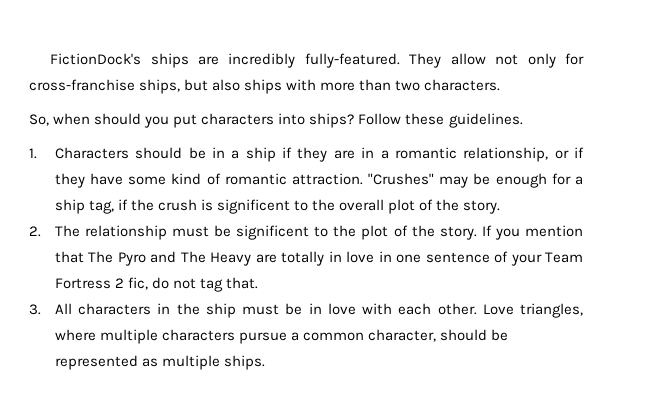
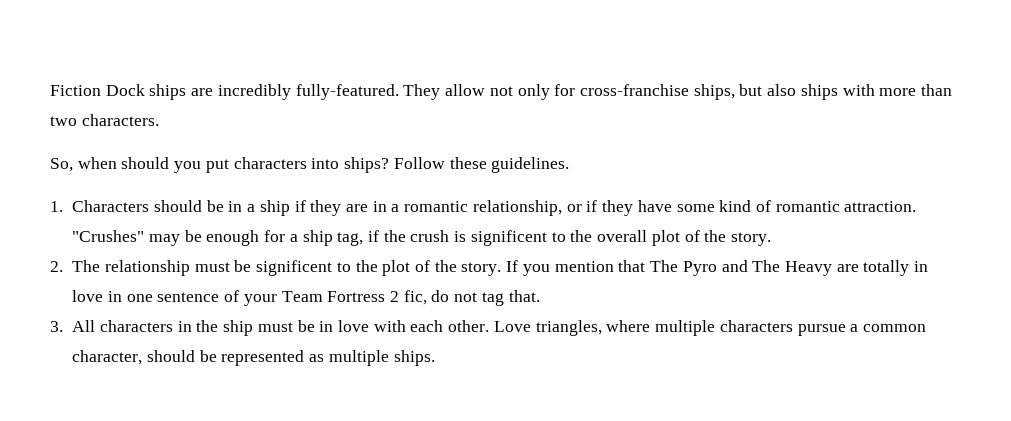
[50,53,142,65] FictionDock's -> [50,84,145,96] Fiction Dock

